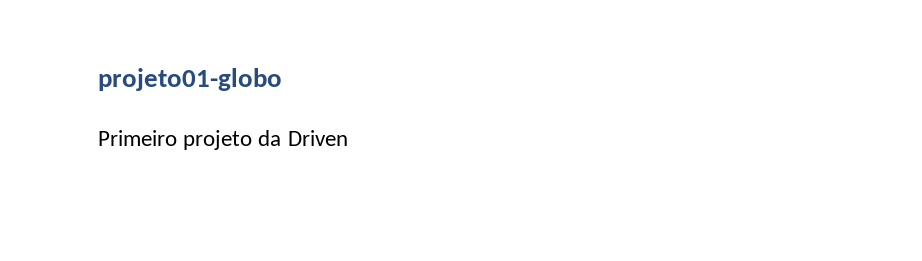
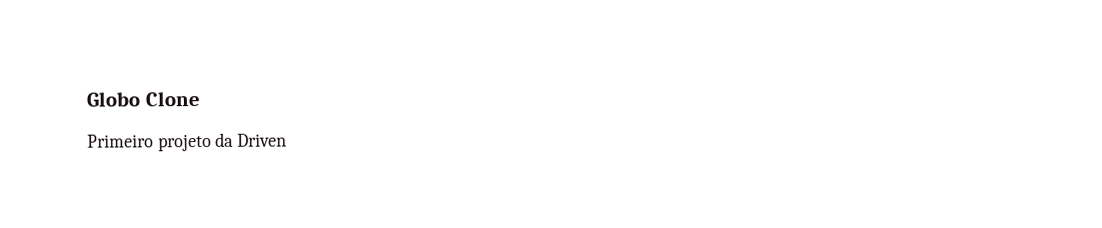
[98,68,282,91] projeto01-globo -> [86,91,200,107] Globo Clone

